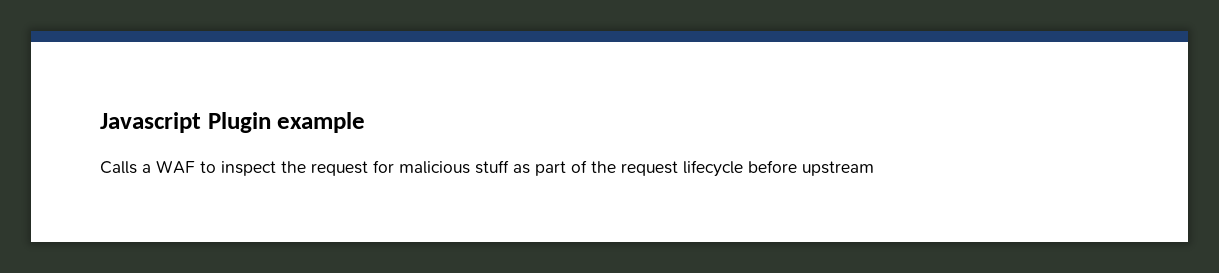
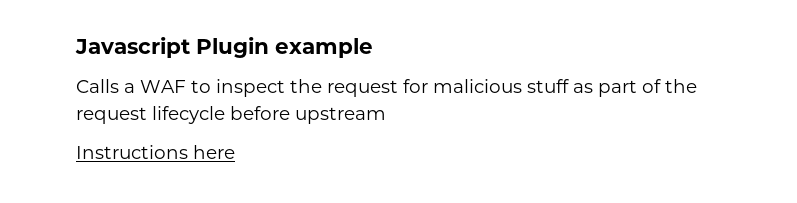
(874, 168) none -> [76,145,235,159] // Instructions here

